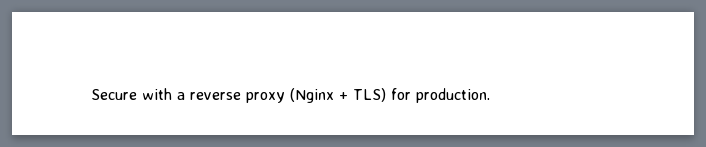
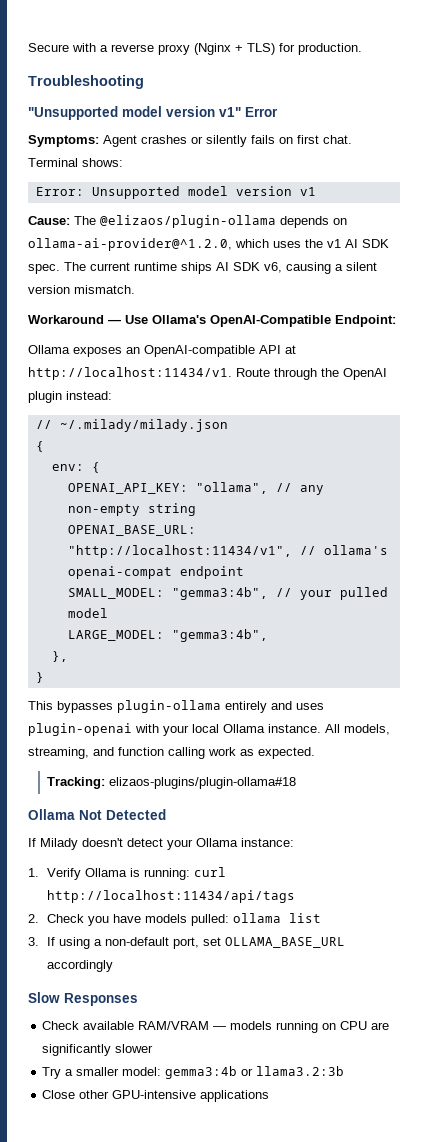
(490, 95) none -> [28,75,144,89] [28,106,278,120] [28,135,352,147] [28,158,123,167] [35,186,316,199] [28,215,347,228] [28,238,389,251] [28,262,377,274] [28,285,135,294] [28,315,396,327] [28,345,296,357] [28,367,387,380] [28,391,112,403] [35,419,228,432] [35,441,44,452] [51,462,100,473] [67,482,324,495] [67,503,196,516] [67,525,196,536] [67,545,388,558] [67,566,244,579] [67,587,388,600] [67,608,108,618] [67,629,268,642] [51,651,68,662] [35,672,44,683] [28,700,324,713] [28,723,390,736] [28,747,315,759] [46,777,296,789] [28,809,166,820] [28,838,294,850] [28,867,226,880] [46,890,295,903] [28,913,321,926] [28,937,345,949] [46,960,113,972] [28,992,138,1006] [42,1021,390,1033] [42,1044,154,1056] [42,1066,345,1079] [42,1090,270,1102] // Troubleshooting // "Unsupported model version v1" Error // Symptoms: Agent crashes or silently fails on first chat. Terminal shows: // Error: Unsupported model version v1 // Cause: The @elizaos/plugin-ollama depends on ollama-ai-provider@^1.2.0, which uses the v1 AI SDK spec. The current runtime ships AI SDK v6, causing a silent version mismatch. // Workaround — Use Ollama's OpenAI-Compatible Endpoint: // Ollama exposes an OpenAI-compatible API at http://localhost:11434/v1. Route through the OpenAI plugin instead: // // ~/.milady/milady.json // { // env: { // OPENAI_API_KEY: "ollama", // any non-empty string // OPENAI_BASE_URL: "http://localhost:11434/v1", // ollama's openai-compat endpoint // SMALL_MODEL: "gemma3:4b", // your pulled model // LARGE_MODEL: "gemma3:4b", // }, // } // This bypasses plugin-ollama entirely and uses plugin-openai with your local Ollama instance. All models, streaming, and function calling work as expected. // Tracking: elizaos-plugins/plugin-ollama#18 // Ollama Not Detected // If Milady doesn't detect your Ollama instance: // 1. Verify Ollama is running: curl http://localhost:11434/api/tags // 2. Check you have models pulled: ollama list // 3. If using a non-default port, set OLLAMA_BASE_URL accordingly // Slow Responses // Check available RAM/VRAM — models running on CPU are significantly slower // Try a smaller model: gemma3:4b or llama3.2:3b // Close other GPU-intensive applications

